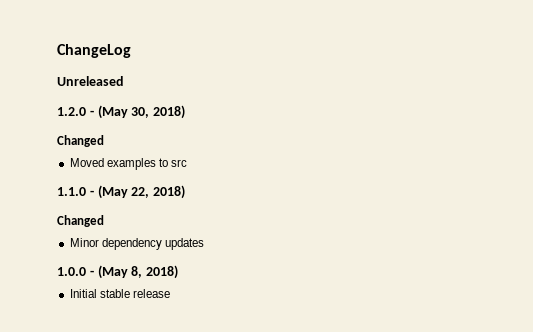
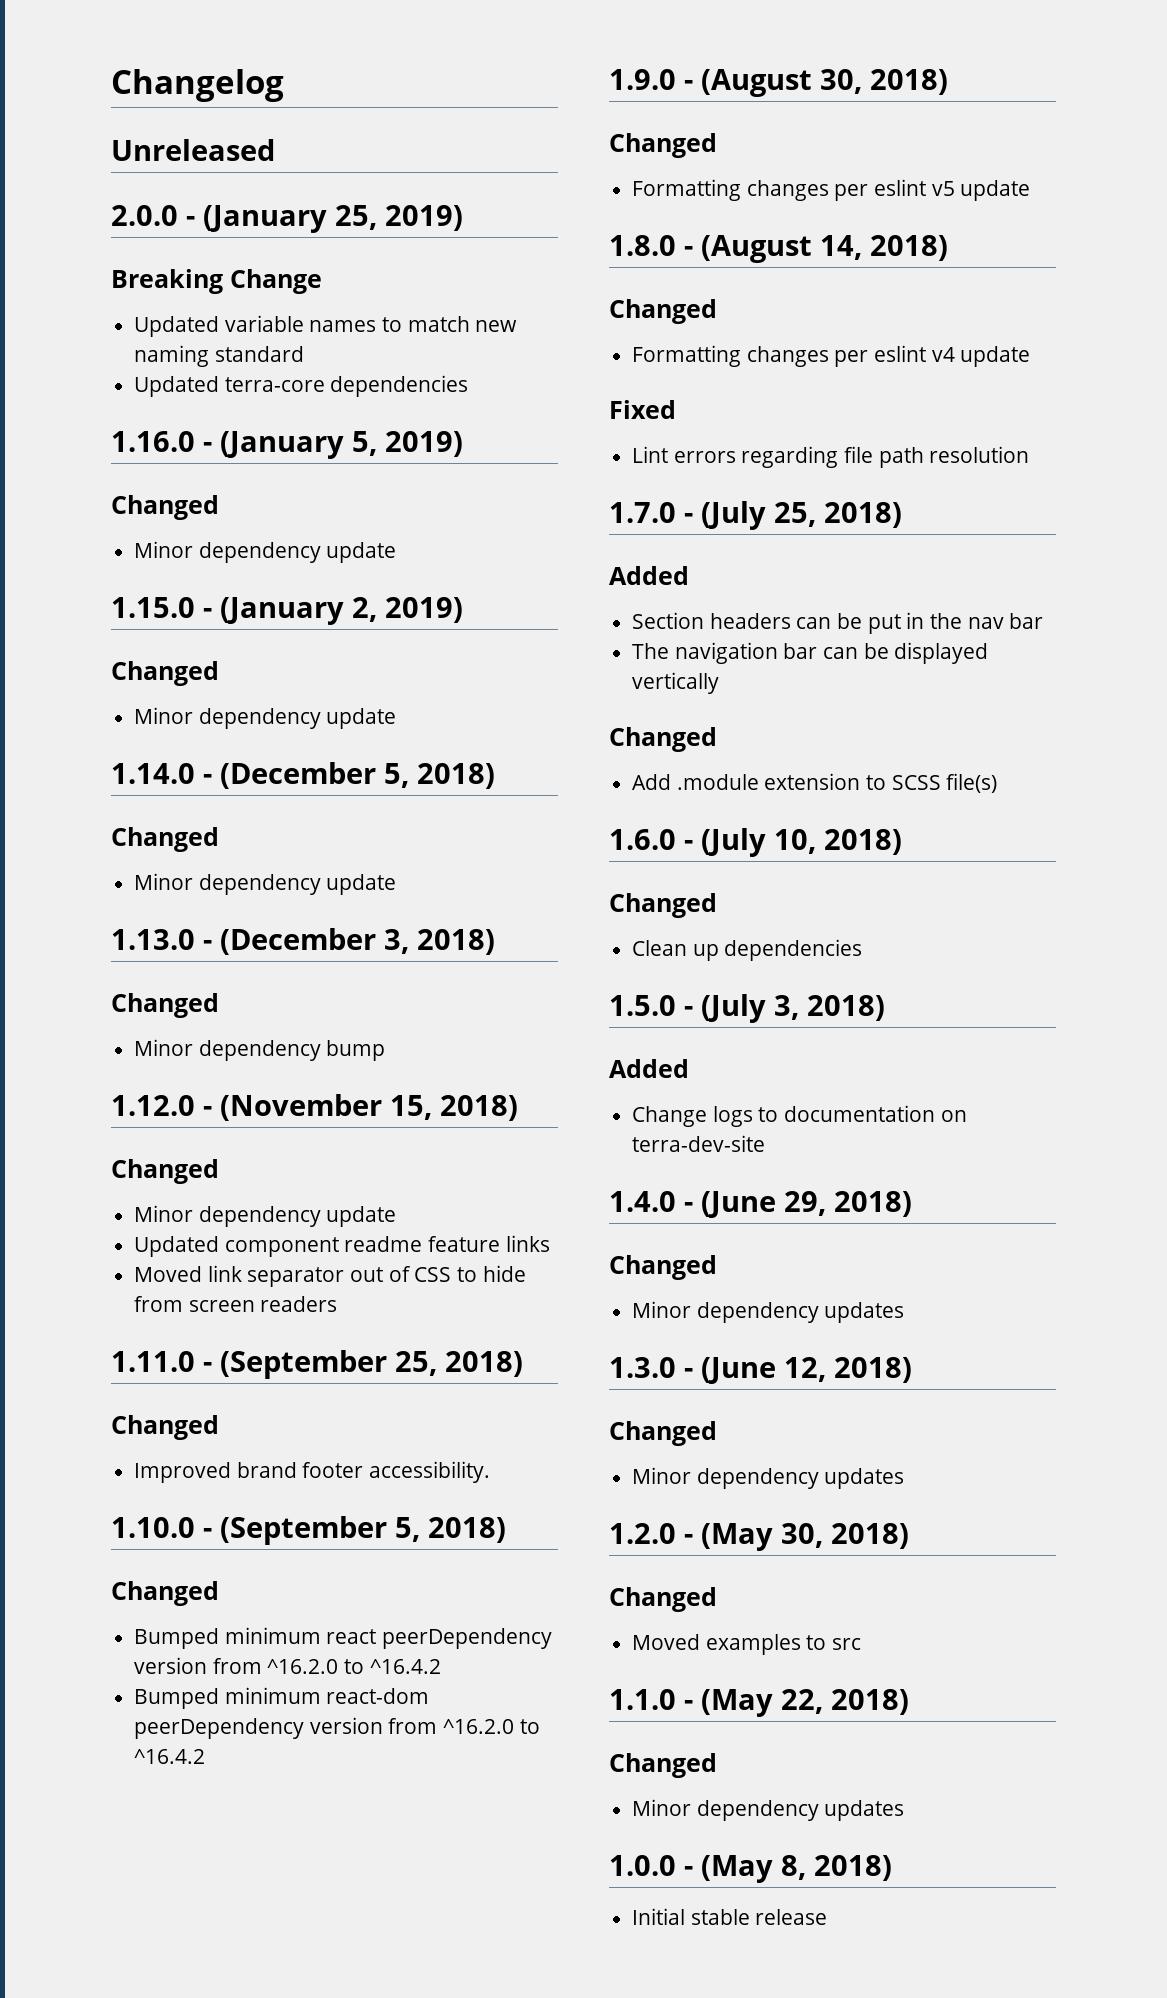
[57,44,131,58] ChangeLog -> [111,69,284,102] Changelog
(124, 81) none -> [111,205,464,233] [111,269,322,294] [134,315,518,337] [134,345,304,367] [134,375,469,397] [111,431,464,459] [111,495,219,520] [134,541,397,563] [111,597,464,625] [111,661,219,686] [134,707,397,729] [111,762,495,789] [111,827,219,852] [134,873,397,895] [111,928,495,955] [111,993,219,1018] [134,1039,386,1061] [111,1094,518,1121] [111,1159,219,1184] [134,1205,397,1227] [134,1235,550,1257] [134,1265,526,1287] [134,1296,338,1312] [111,1350,523,1379] [111,1415,219,1440] [134,1461,491,1483] [111,1516,506,1545] [111,1581,219,1606] [134,1627,553,1649] [134,1657,441,1674] [134,1687,430,1709] [134,1717,540,1739] [134,1749,206,1764] [609,69,948,97] [609,133,717,158] [632,179,1031,201] [609,235,948,263] [609,299,717,324] [632,345,1031,367] [609,400,676,419] [632,446,1030,468] [609,501,903,530] [609,566,689,585] [632,612,1044,634] [632,642,989,664] [632,672,720,694] [609,727,717,752] [632,773,998,793] [609,828,903,857] [609,893,717,918] [632,939,863,961] [609,994,886,1023] [609,1059,689,1078] [632,1105,967,1127] [632,1135,766,1152] [609,1191,913,1218] [609,1255,717,1280] [632,1301,905,1323] [609,1357,913,1384] [609,1421,717,1446] [632,1467,905,1489] // 2.0.0 - (January 25, 2019) // Breaking Change // Updated variable names to match new naming standard // Updated terra-core dependencies // 1.16.0 - (January 5, 2019) // Changed // Minor dependency update // 1.15.0 - (January 2, 2019) // Changed // Minor dependency update // 1.14.0 - (December 5, 2018) // Changed // Minor dependency update // 1.13.0 - (December 3, 2018) // Changed // Minor dependency bump // 1.12.0 - (November 15, 2018) // Changed // Minor dependency update // Updated component readme feature links // Moved link separator out of CSS to hide from screen readers // 1.11.0 - (September 25, 2018) // Changed // Improved brand footer accessibility. // 1.10.0 - (September 5, 2018) // Changed // Bumped minimum react peerDependency version from ^16.2.0 to ^16.4.2 // Bumped minimum react-dom peerDependency version from ^16.2.0 to ^16.4.2 // 1.9.0 - (August 30, 2018) // Changed // Formatting changes per eslint v5 update // 1.8.0 - (August 14, 2018) // Changed // Formatting changes per eslint v4 update // Fixed // Lint errors regarding file path resolution // 1.7.0 - (July 25, 2018) // Added // Section headers can be put in the nav bar // The navigation bar can be displayed vertically // Changed // Add .module extension to SCSS file(s) // 1.6.0 - (July 10, 2018) // Changed // Clean up dependencies // 1.5.0 - (July 3, 2018) // Added // Change logs to documentation on terra-dev-site // 1.4.0 - (June 29, 2018) // Changed // Minor dependency updates // 1.3.0 - (June 12, 2018) // Changed // Minor dependency updates

